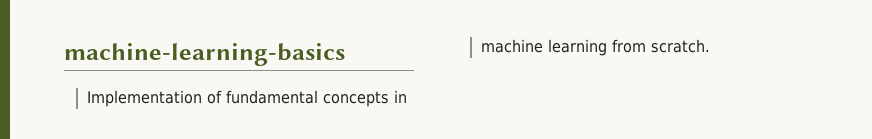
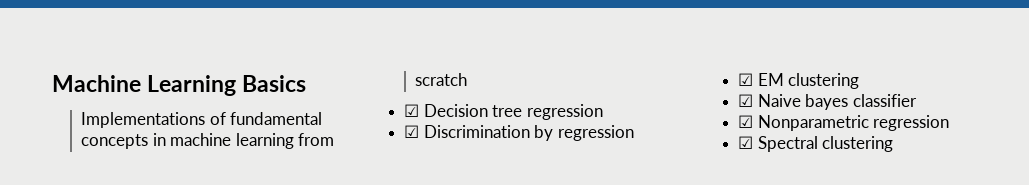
[64,43,345,66] [87,90,203,107] machine-learning-basics // Implementation -> [52,75,307,96] [81,112,206,128] Machine Learning Basics // Implementations
[651,39,711,53] scratch. -> [415,73,468,86] [404,104,603,120] [404,125,634,141] [738,73,860,89] [738,94,917,110] [738,115,950,131] [738,136,894,152] scratch // ☑ Decision tree regression // ☑ Discrimination by regression // ☑ EM clustering // ☑ Naive bayes classifier // ☑ Nonparametric regression // ☑ Spectral clustering

